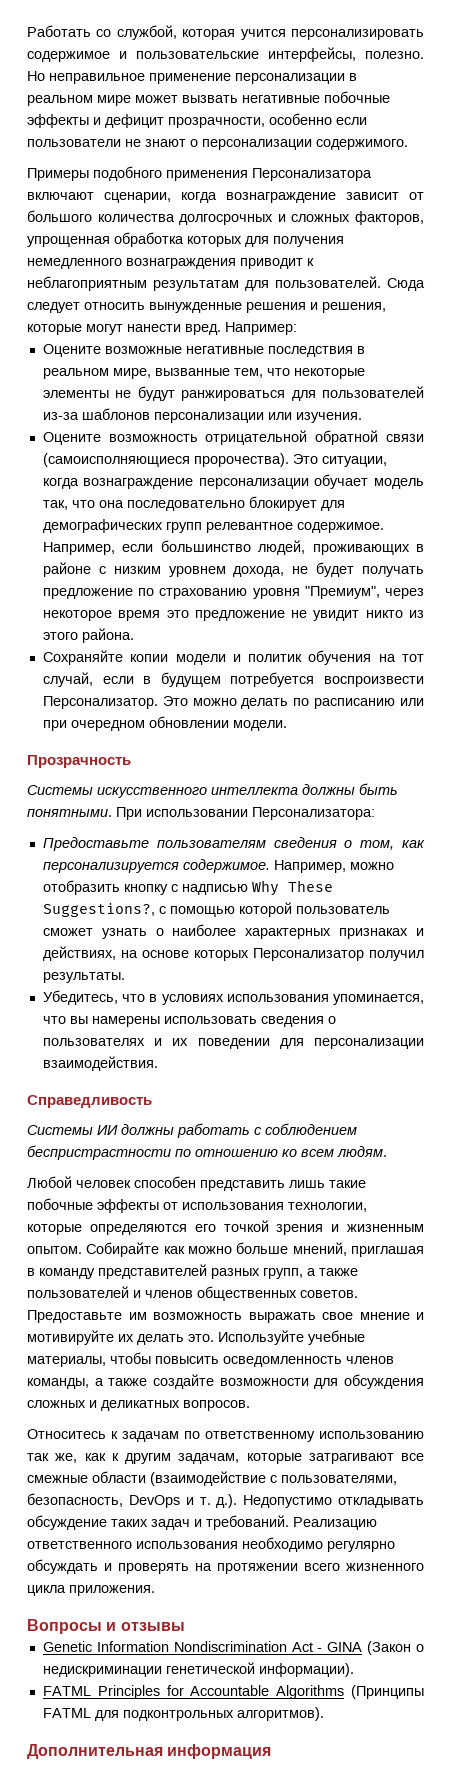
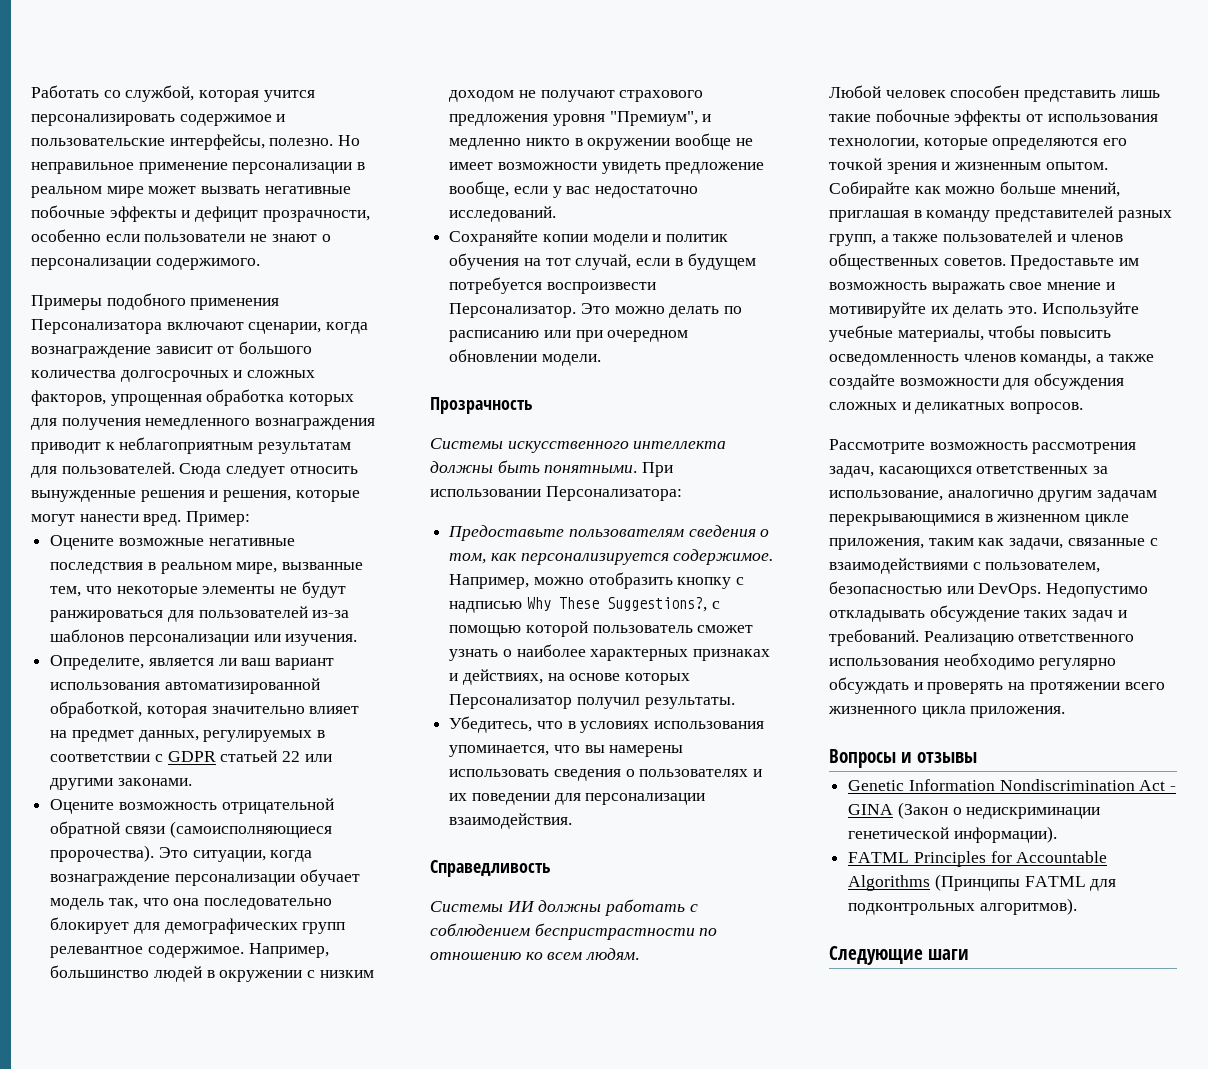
[225,322,297,335] Например: -> [186,511,251,526] Пример:
(362, 417) none -> [50,655,335,670] [50,678,320,694] [50,701,360,718] [50,730,326,742] [50,750,332,762] [50,778,192,790] // Определите, является ли ваш вариант использования автоматизированной обработкой, которая значительно влияет на предмет данных, регулируемых в соответствии с GDPR статьей 22 или другими законами.
[122,540,425,555] [42,562,424,577] [42,586,424,599] [42,610,424,621] [42,628,134,643] если большинство людей, проживающих в районе с низким уровнем дохода, не будет получать предложение по страхованию уровня "Премиум", через некоторое время это предложение не увидит никто из этого района. -> [50,965,374,982] [449,90,704,102] [449,111,712,126] [449,133,753,150] [449,162,765,174] [449,181,699,198] [449,206,557,222] большинство людей в окружении с низким доходом не получают страхового предложения уровня "Премиум", и медленно никто в окружении вообще не имеет возможности увидеть предложение вообще, если у вас недостаточно исследований.
[27,1429,424,1442] [27,1453,424,1464] [27,1471,397,1486] [27,1493,238,1508] Относитесь к задачам по ответственному использованию так же, как к другим задачам, которые затрагивают все смежные области (взаимодействие с пользователями, безопасность, DevOps и т. д.). -> [829,439,1137,454] [829,466,1109,478] [829,490,1158,502] [829,514,1130,526] [829,538,1158,550] [829,558,1101,574] [829,581,1042,598] Рассмотрите возможность рассмотрения задач, касающихся ответственных за использование, аналогично другим задачам перекрывающимися в жизненном цикле приложения, таким как задачи, связанные с взаимодействиями с пользователем, безопасностью или DevOps.
[27,1744,272,1759] Дополнительная информация -> [829,946,969,965] Следующие шаги

